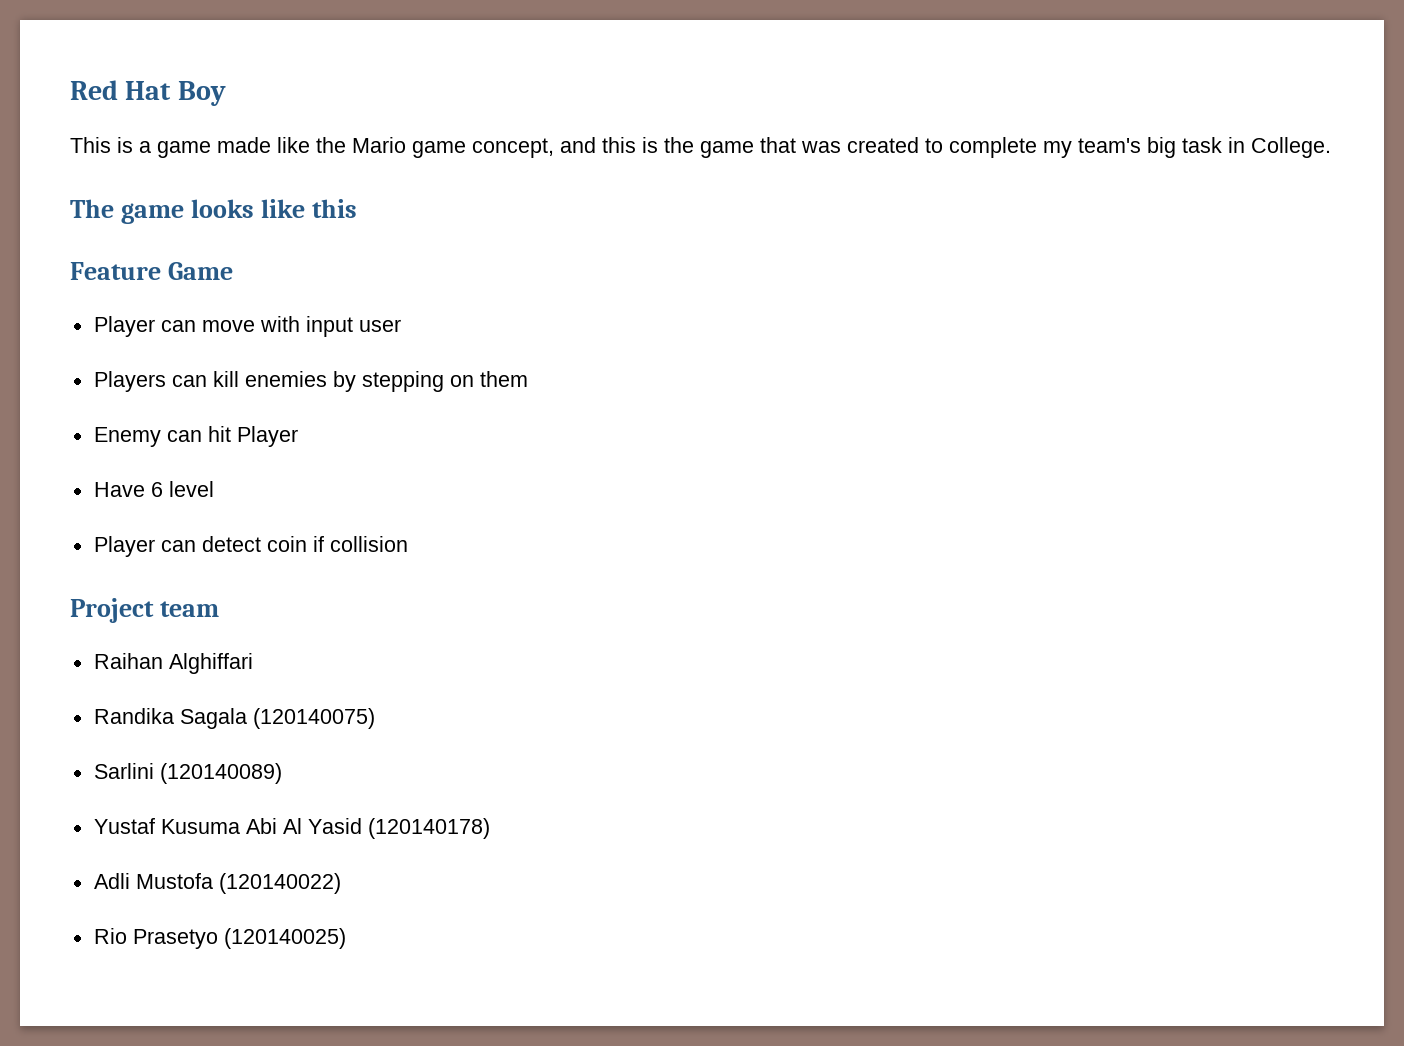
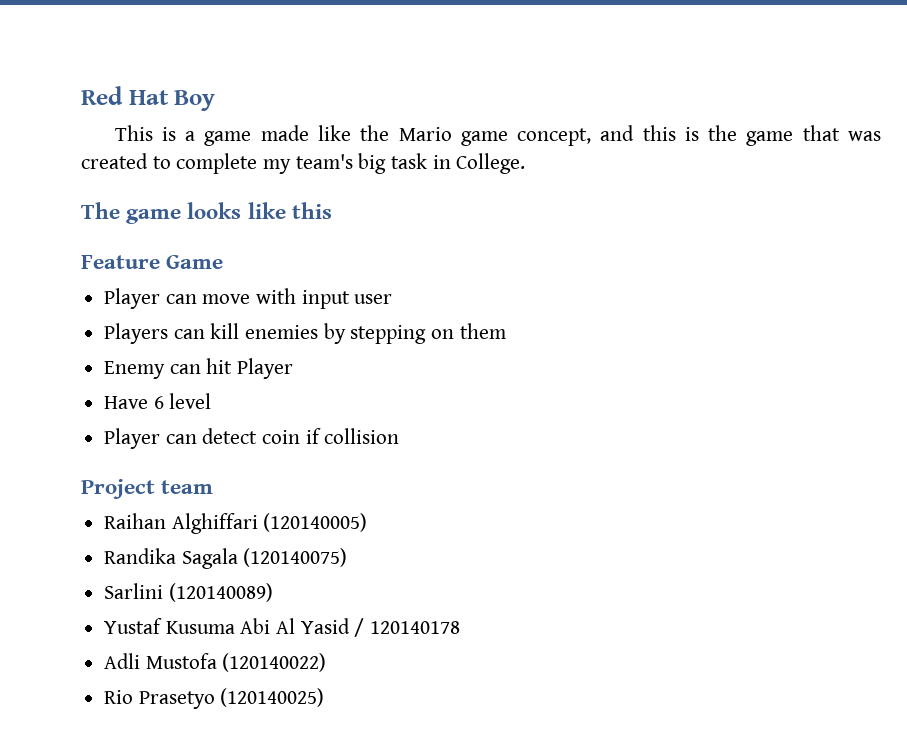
(253, 663) none -> [263,513,368,532] (120140005)
[367,818,490,839] (120140178) -> [354,618,461,637] / 120140178

